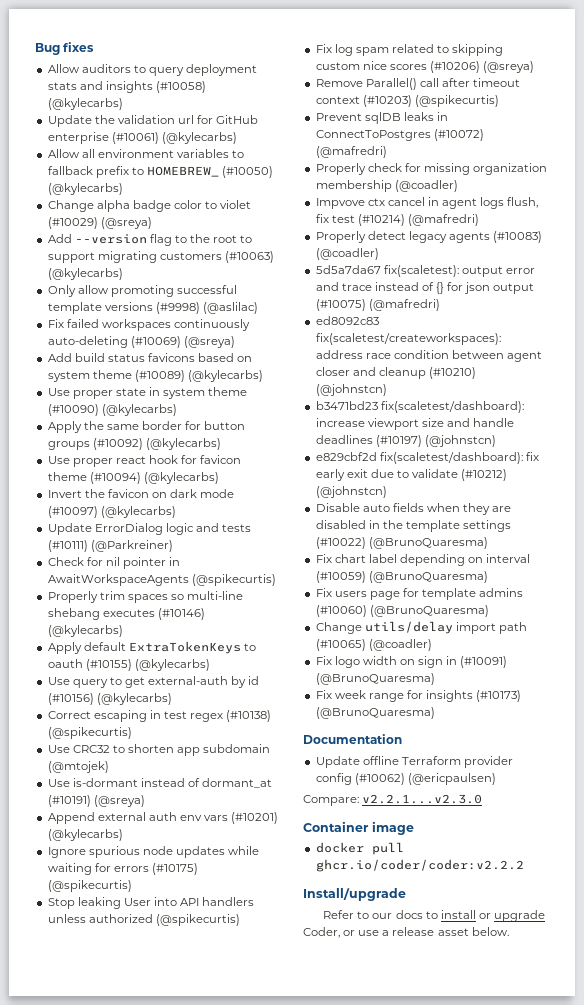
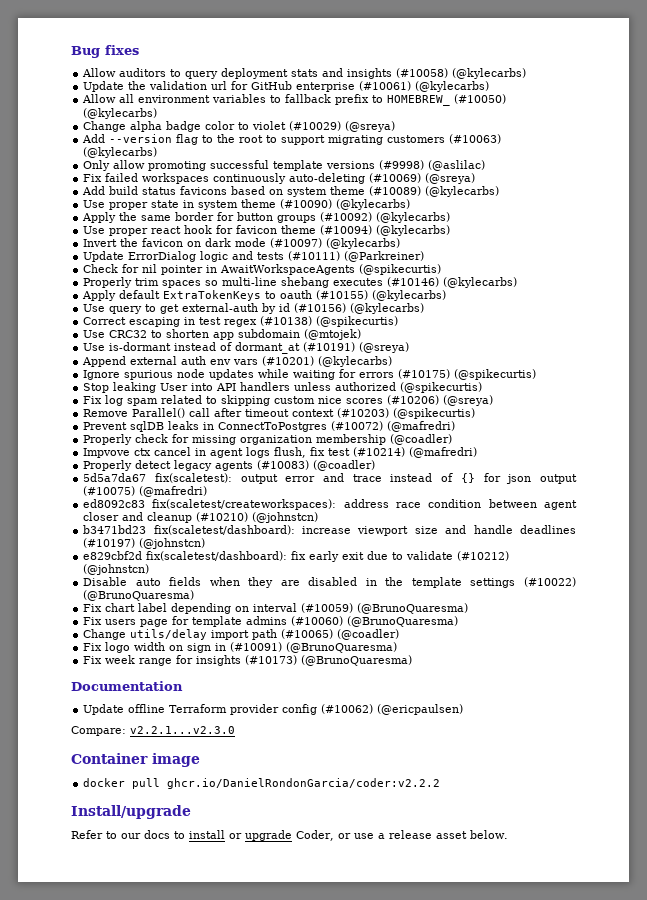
[315,859,524,872] ghcr.io/coder/coder:v2.2.2 -> [167,778,441,789] ghcr.io/DanielRondonGarcia/coder:v2.2.2

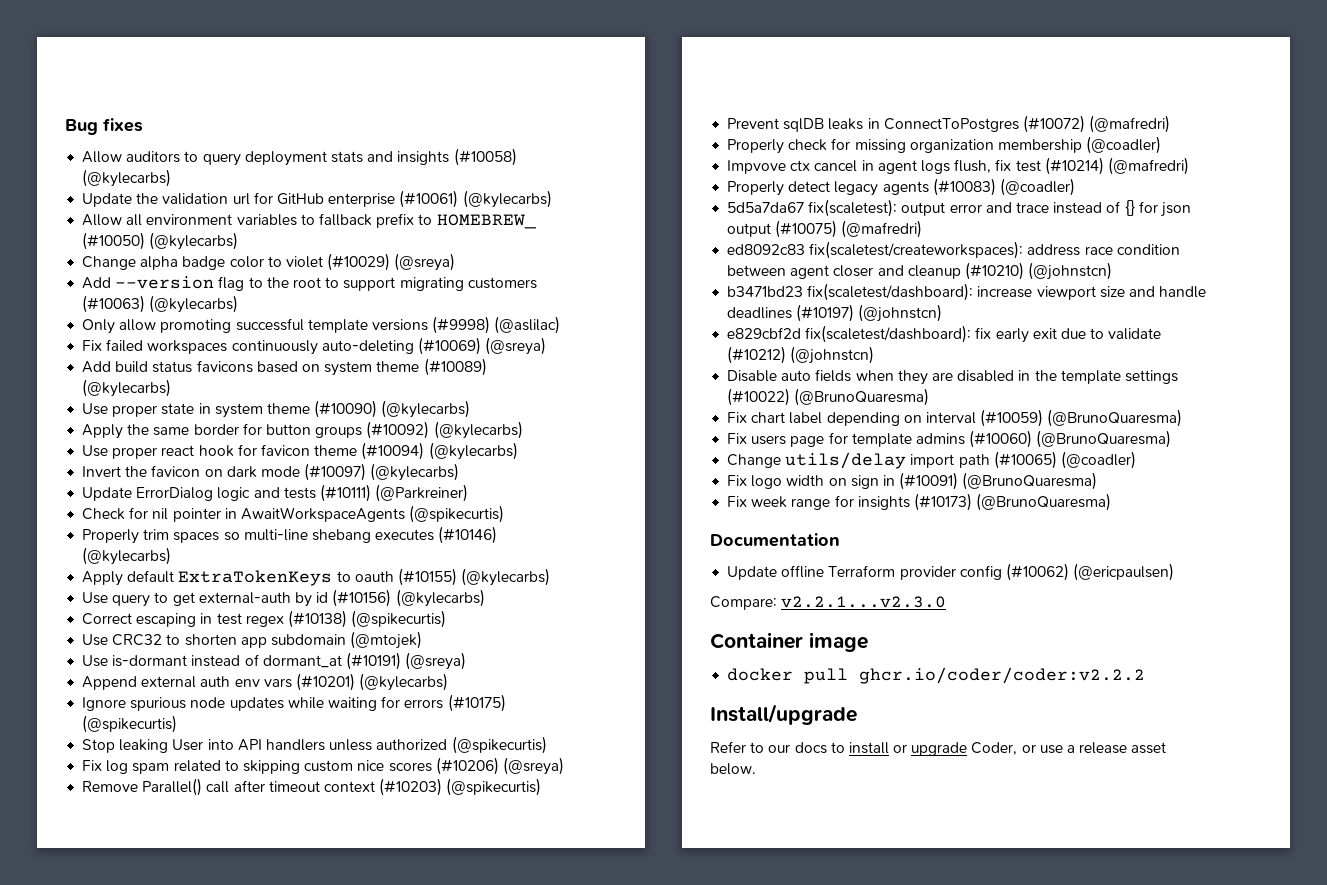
[167,778,441,789] ghcr.io/DanielRondonGarcia/coder:v2.2.2 -> [859,667,1146,684] ghcr.io/coder/coder:v2.2.2

